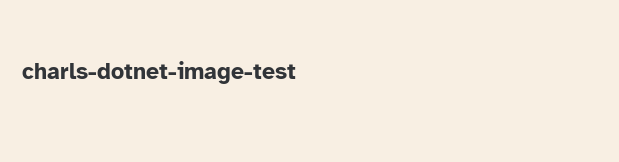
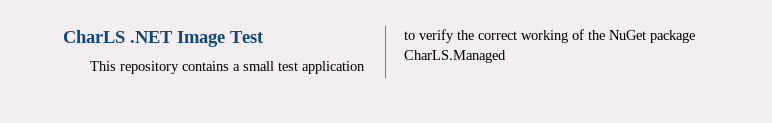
[22,61,296,84] charls-dotnet-image-test -> [63,30,264,47] [89,61,365,74] [404,29,695,43] [404,50,506,63] CharLS .NET Image Test // This repository contains a small test application to verify the correct working of the NuGet package CharLS.Managed

